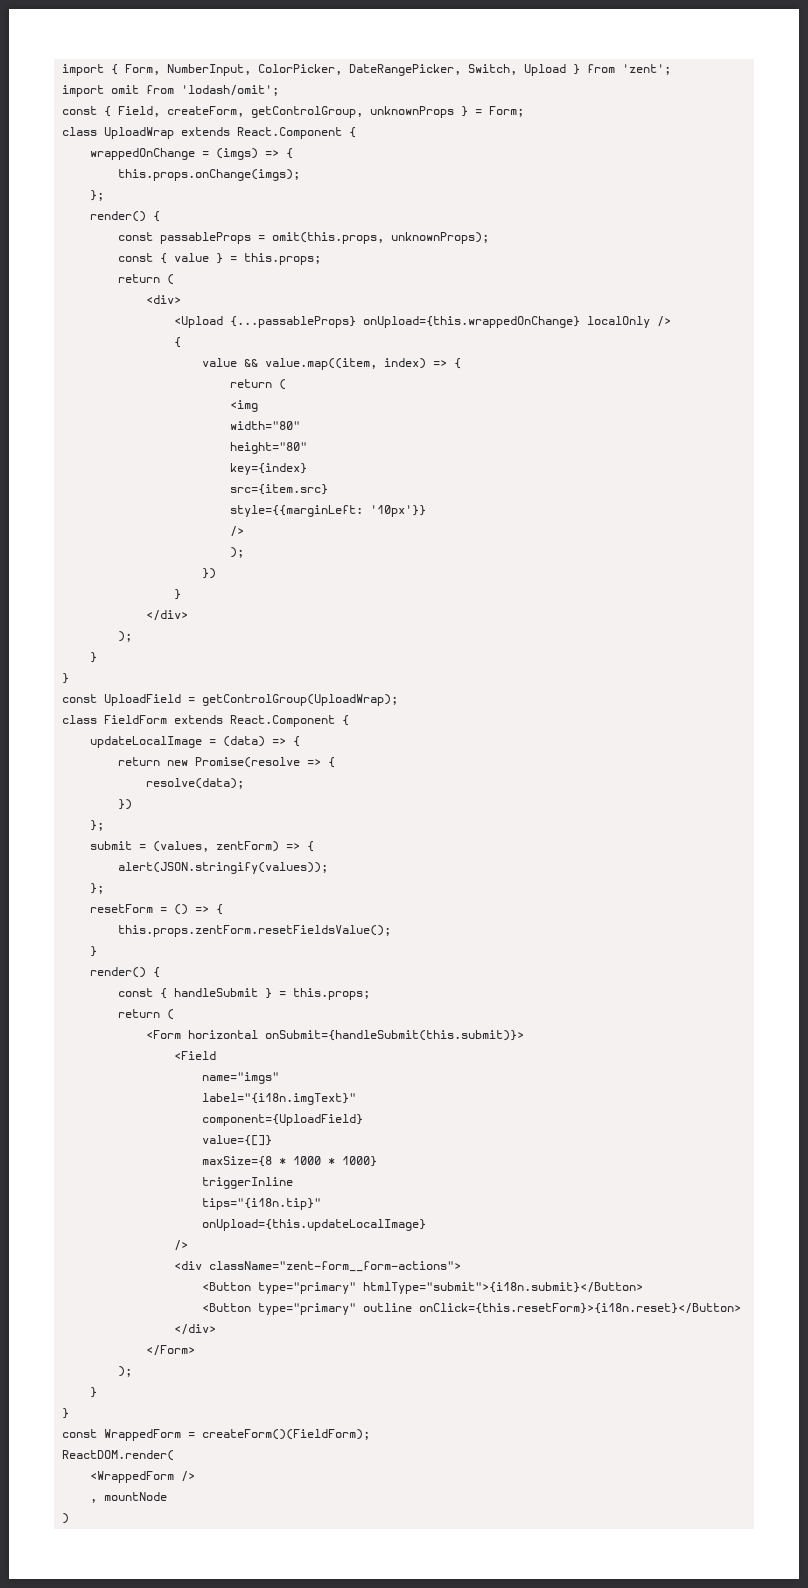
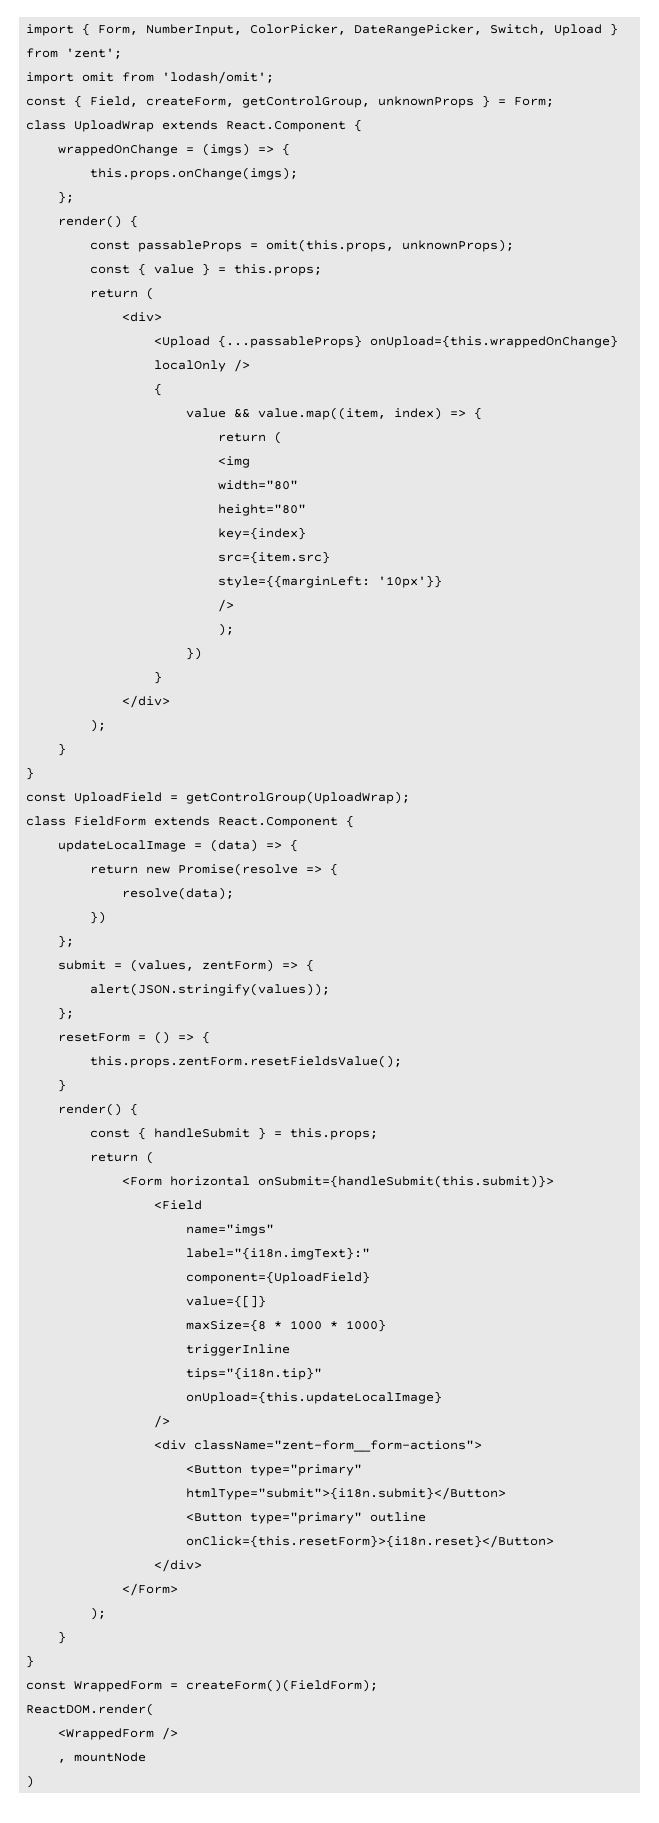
[201,1093,356,1105] label="{i18n.imgText}" -> [185,1247,370,1260] label="{i18n.imgText}:"

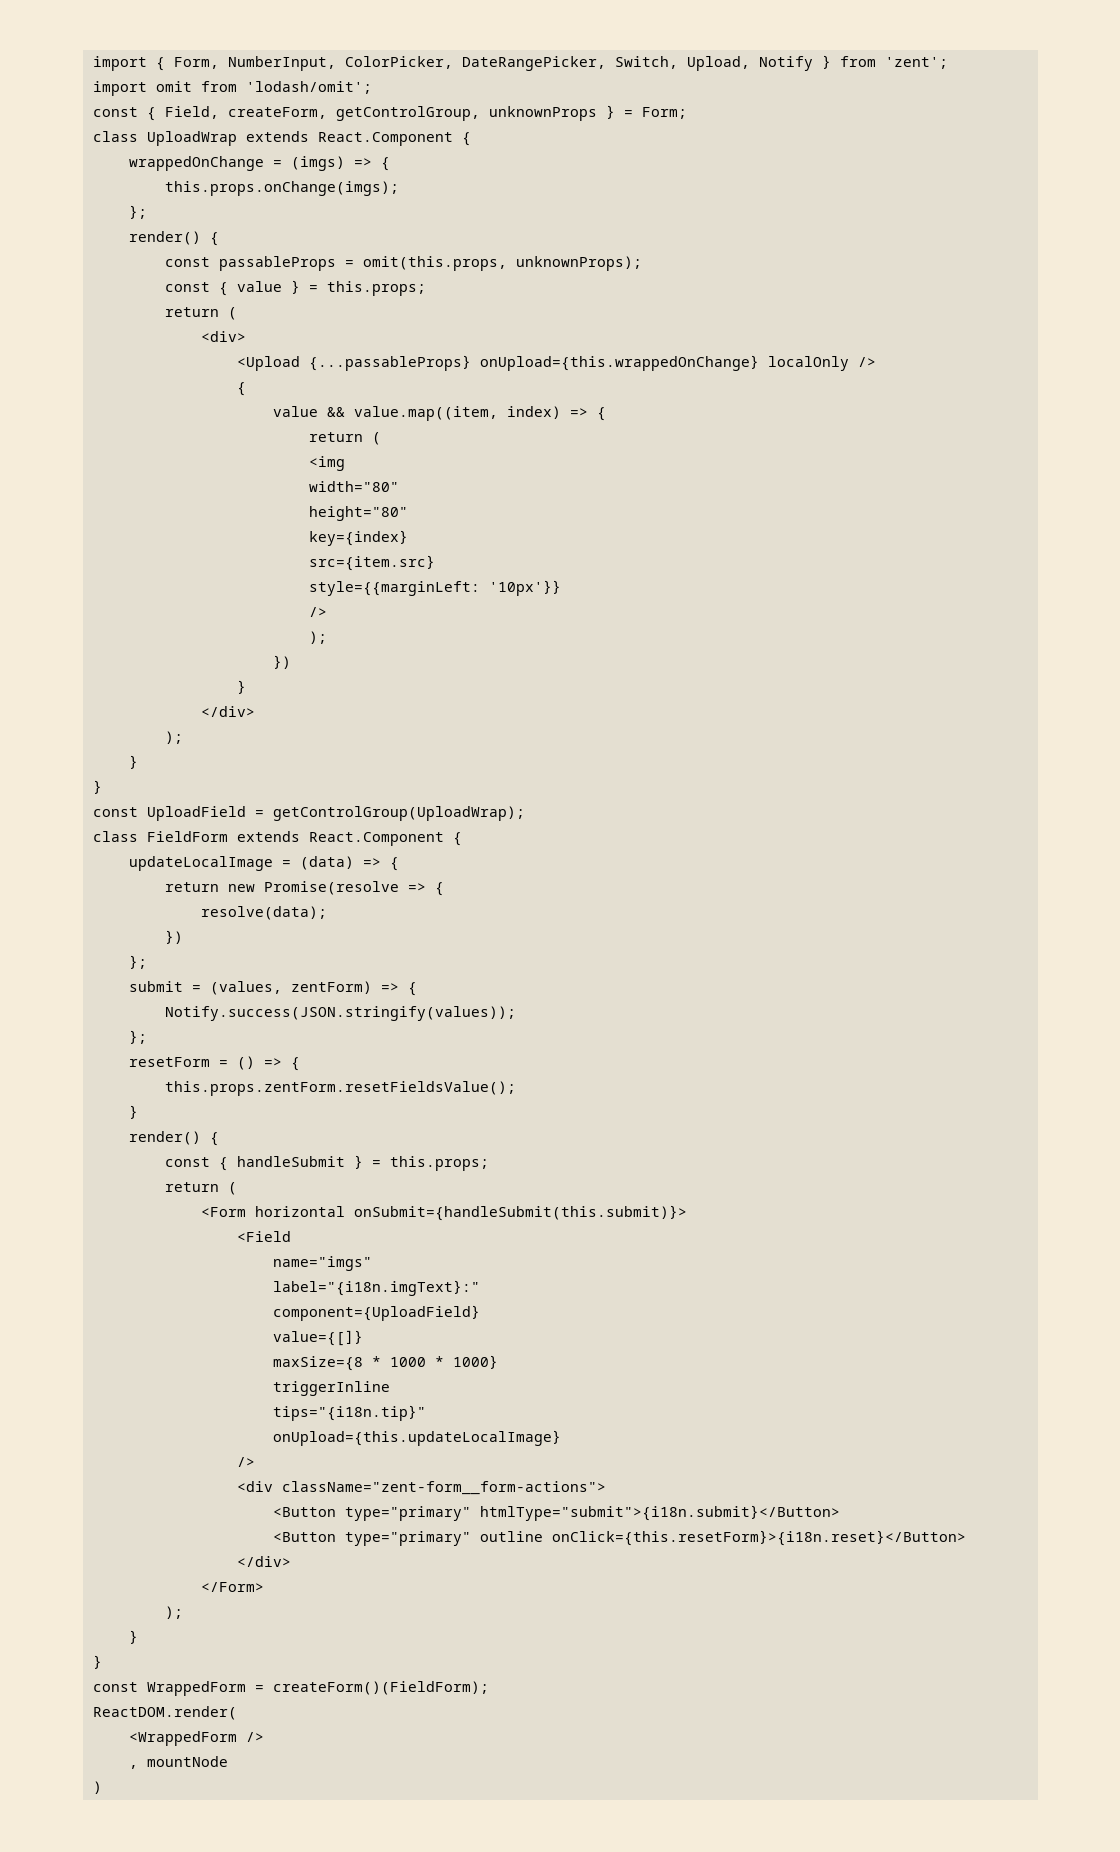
[553,24,602,36] Upload -> [686,56,813,71] Upload, Notify
[89,983,330,996] alert(JSON.stringify(values)); -> [164,1006,516,1021] Notify.success(JSON.stringify(values));

